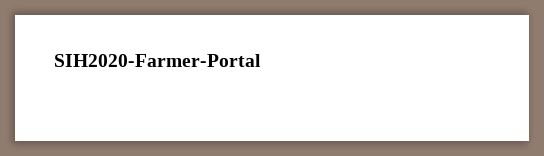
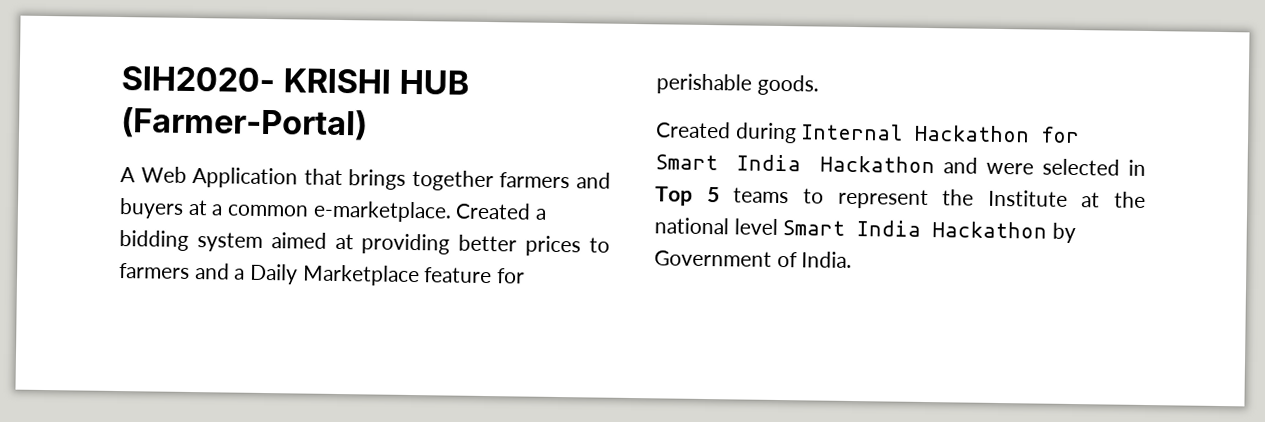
[54,54,261,67] SIH2020-Farmer-Portal -> [121,66,470,95] [120,107,368,141] [120,166,611,192] [119,198,548,223] [119,230,610,257] [119,263,526,287] [656,73,819,96] [656,121,1081,144] [655,154,1146,176] [655,186,1146,210] [654,217,1077,244] [654,250,853,268] SIH2020- KRISHI HUB (Farmer-Portal) // A Web Application that brings together farmers and buyers at a common e-marketplace. Created a bidding system aimed at providing better prices to farmers and a Daily Marketplace feature for perishable goods. // Created during Internal Hackathon for Smart India Hackathon and were selected in Top 5 teams to represent the Institute at the national level Smart India Hackathon by Government of India.

